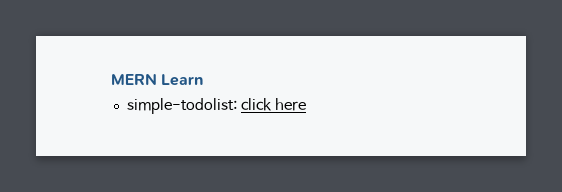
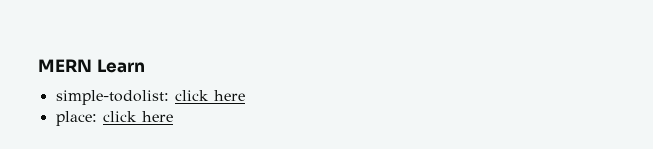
(306, 104) none -> [55,111,173,126] // place: click here

